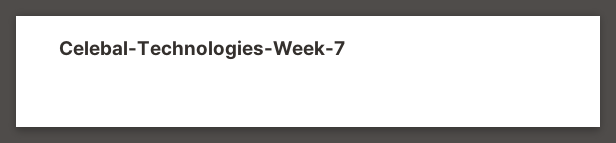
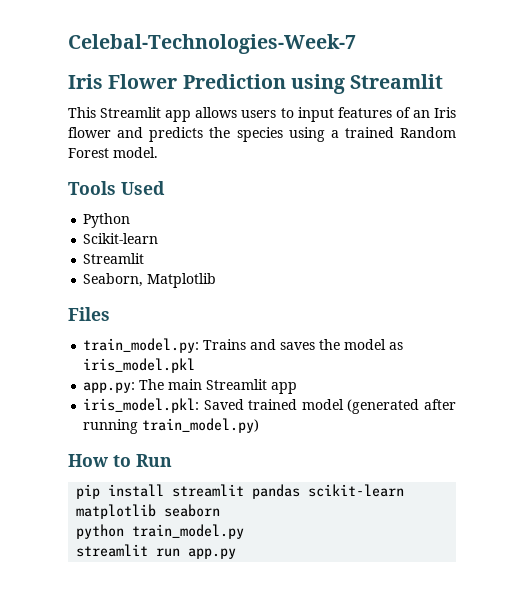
(345, 50) none -> [68,74,444,94] [68,107,457,122] [68,127,456,142] [68,147,158,158] [68,181,165,195] [83,213,131,228] [83,233,159,244] [83,253,145,264] [83,273,217,288] [68,307,110,321] [83,338,404,353] [83,358,196,373] [83,379,298,394] [83,398,456,414] [83,418,260,434] [68,454,172,467] [76,484,405,499] [76,504,221,519] [76,524,245,539] [76,544,237,559] // Iris Flower Prediction using Streamlit // This Streamlit app allows users to input features of an Iris flower and predicts the species using a trained Random Forest model. // Tools Used // Python // Scikit-learn // Streamlit // Seaborn, Matplotlib // Files // train_model.py: Trains and saves the model as iris_model.pkl // app.py: The main Streamlit app // iris_model.pkl: Saved trained model (generated after running train_model.py) // How to Run // pip install streamlit pandas scikit-learn matplotlib seaborn // python train_model.py // streamlit run app.py

